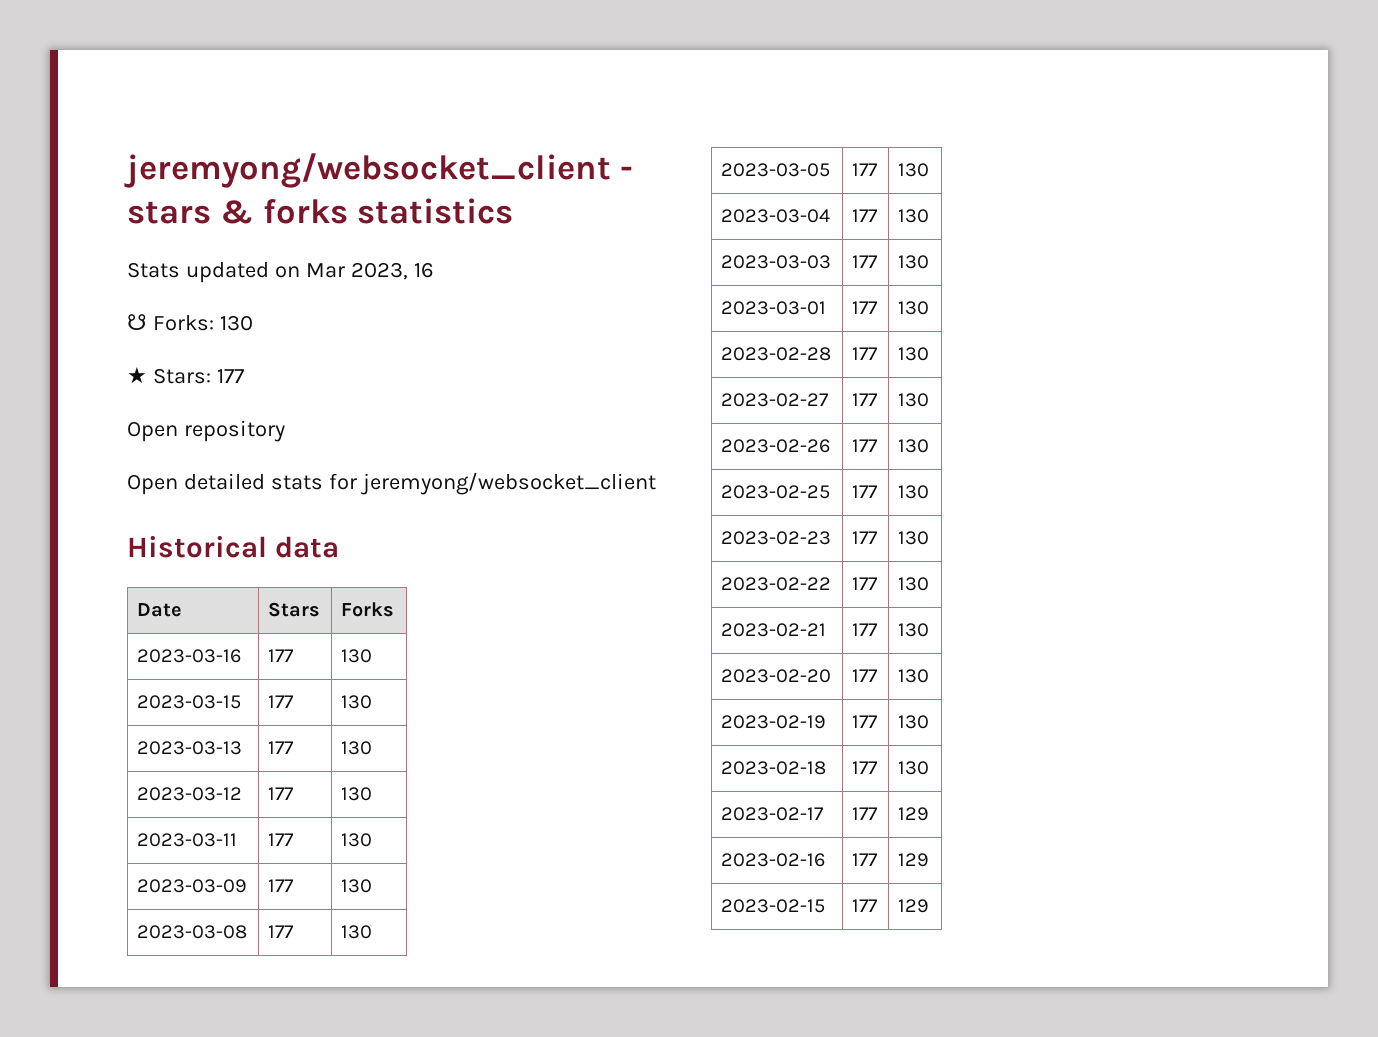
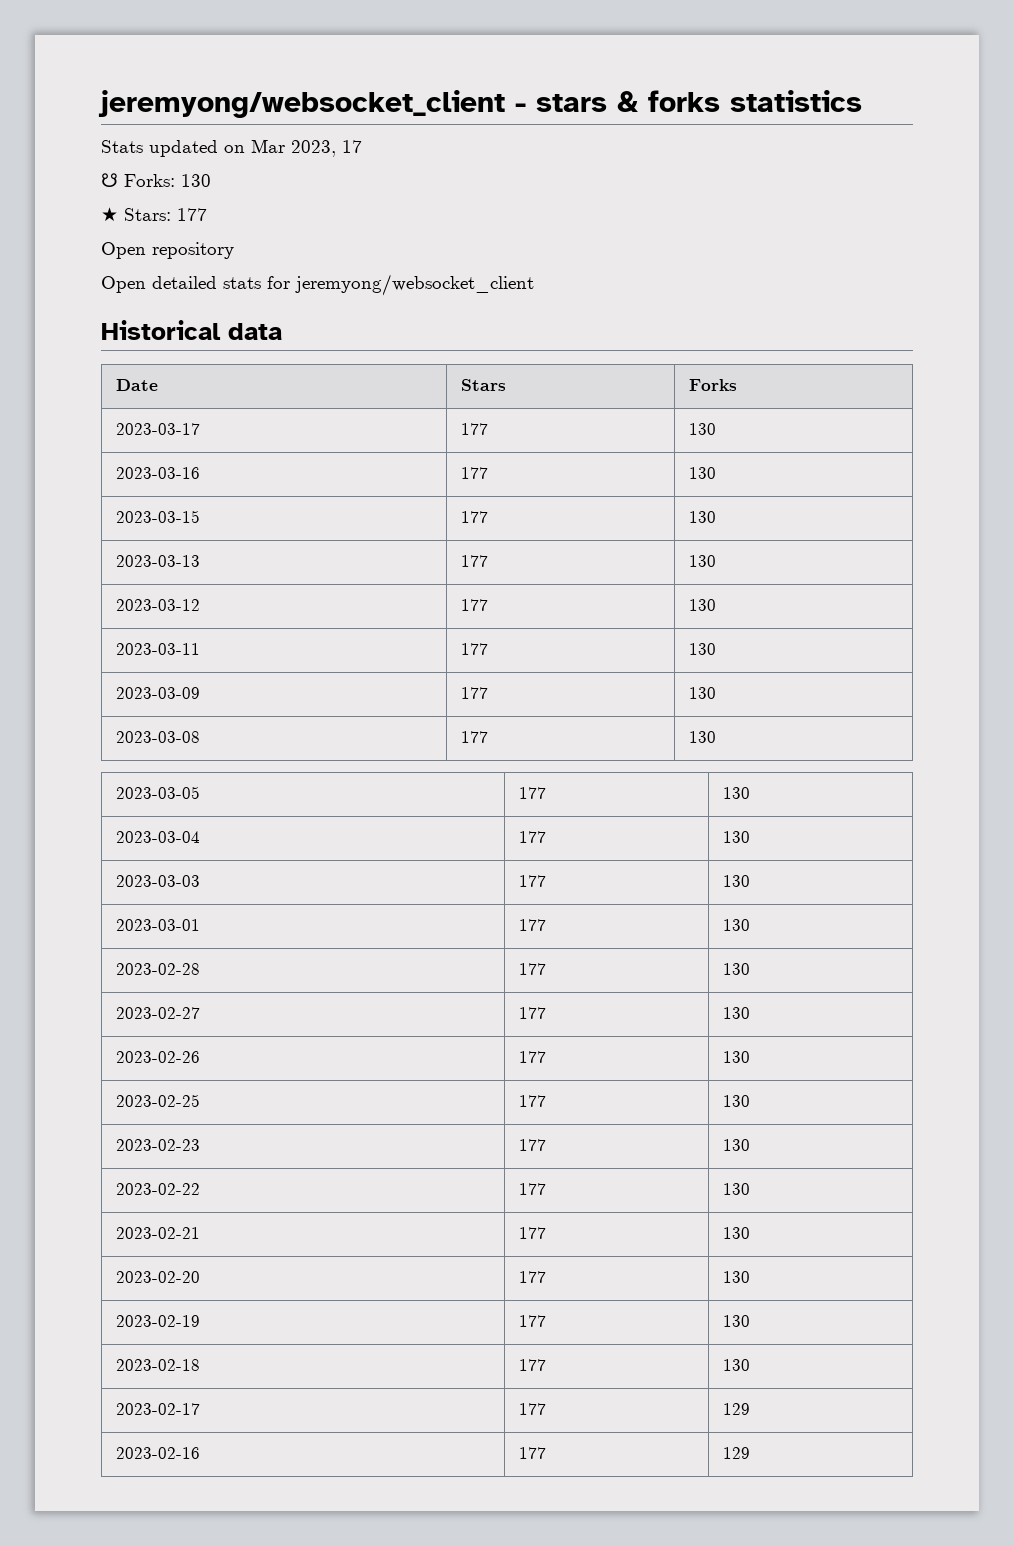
[413,262,434,278] 16 -> [342,140,362,153] 17
(395, 609) none -> [116,423,201,435] [461,423,489,435] [689,423,717,435] // 2023-03-17 | 177 | 130
[721,899,826,913] [852,899,879,912] [898,899,930,913] // 2023-02-15 | 177 | 129 -> (751, 1453) none

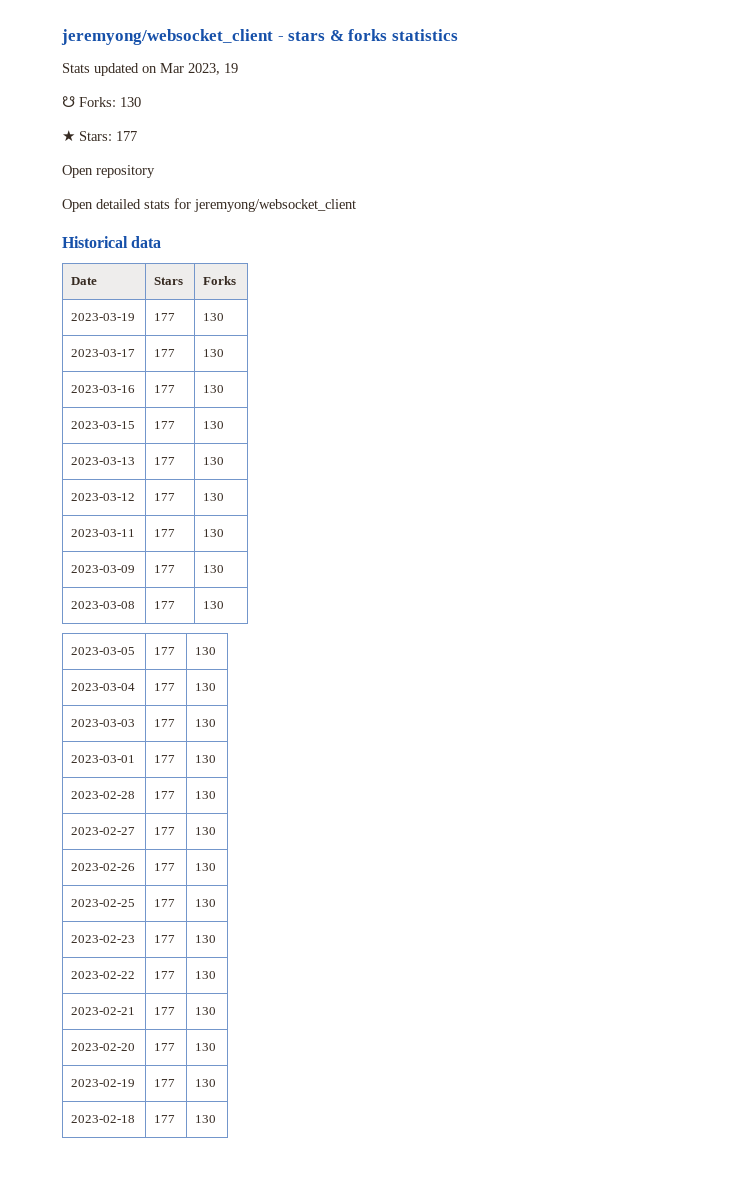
[342,140,362,153] 17 -> [224,63,238,73] 19
(738, 385) none -> [71,313,136,321] [154,313,176,321] [203,313,225,321] // 2023-03-19 | 177 | 130
[116,1403,201,1415] [519,1403,547,1415] [723,1403,751,1415] [116,1447,201,1459] [519,1447,547,1459] [723,1447,751,1459] // 2023-02-17 | 177 | 129 // 2023-02-16 | 177 | 129 -> (217, 1119) none

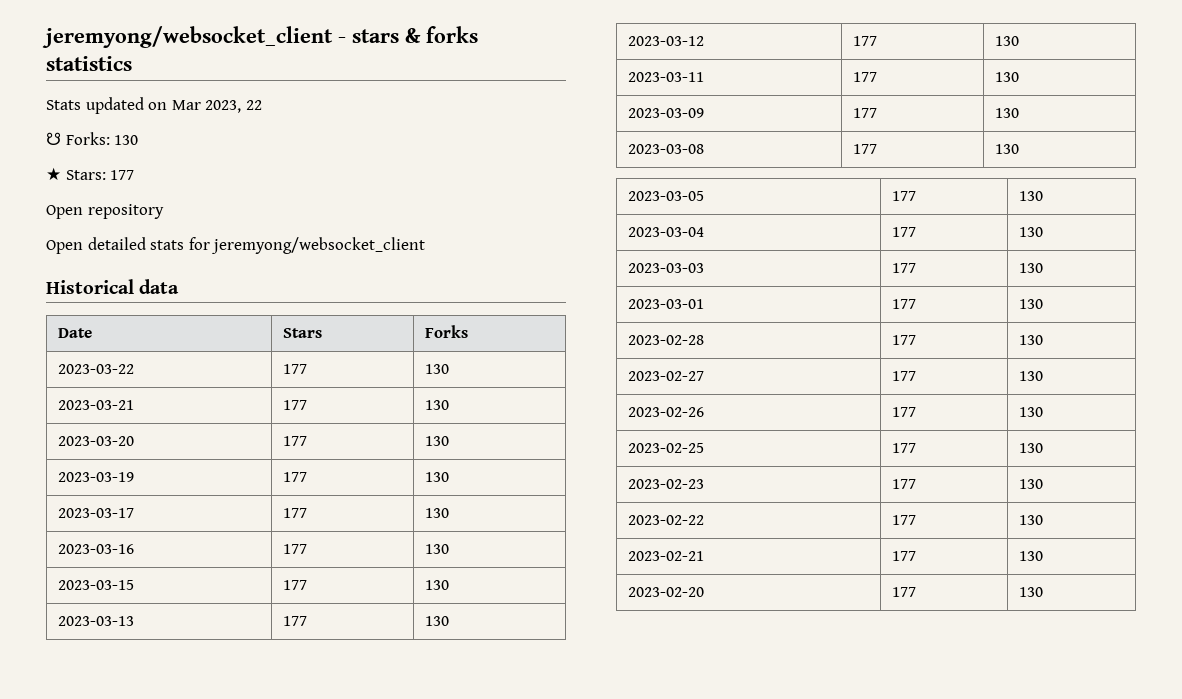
[224,63,238,73] 19 -> [245,100,262,110] 22
(237, 280) none -> [57,364,134,374] [282,364,307,374] [424,364,449,374] [57,400,134,410] [282,400,307,410] [424,400,449,410] [57,436,134,446] [282,436,307,446] [424,436,449,446] // 2023-03-22 | 177 | 130 // 2023-03-21 | 177 | 130 // 2023-03-20 | 177 | 130
[71,1079,136,1087] [154,1079,176,1087] [195,1079,217,1087] [71,1115,136,1123] [154,1115,176,1123] [195,1115,217,1123] // 2023-02-19 | 177 | 130 // 2023-02-18 | 177 | 130 -> (1043, 592) none

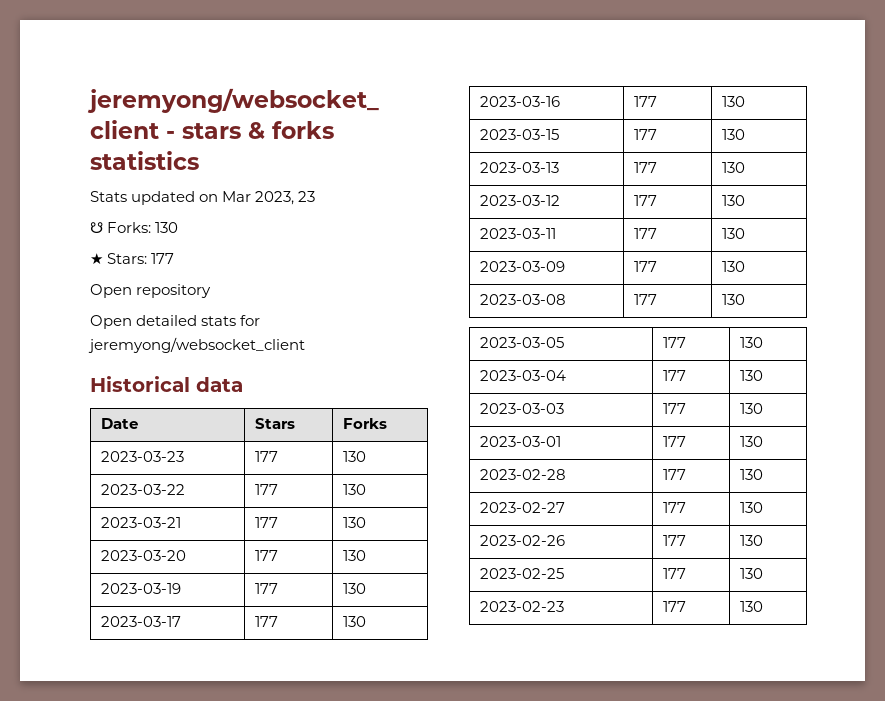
[245,100,262,110] 22 -> [298,191,316,202] 23
(468, 331) none -> [100,451,184,462] [254,451,278,462] [342,451,366,462] // 2023-03-23 | 177 | 130
[627,515,704,525] [891,515,916,525] [1018,515,1043,525] [627,551,704,561] [891,551,916,561] [1018,551,1043,561] [627,587,704,597] [891,587,916,597] [1018,587,1043,597] // 2023-02-22 | 177 | 130 // 2023-02-21 | 177 | 130 // 2023-02-20 | 177 | 130 -> (763, 606) none

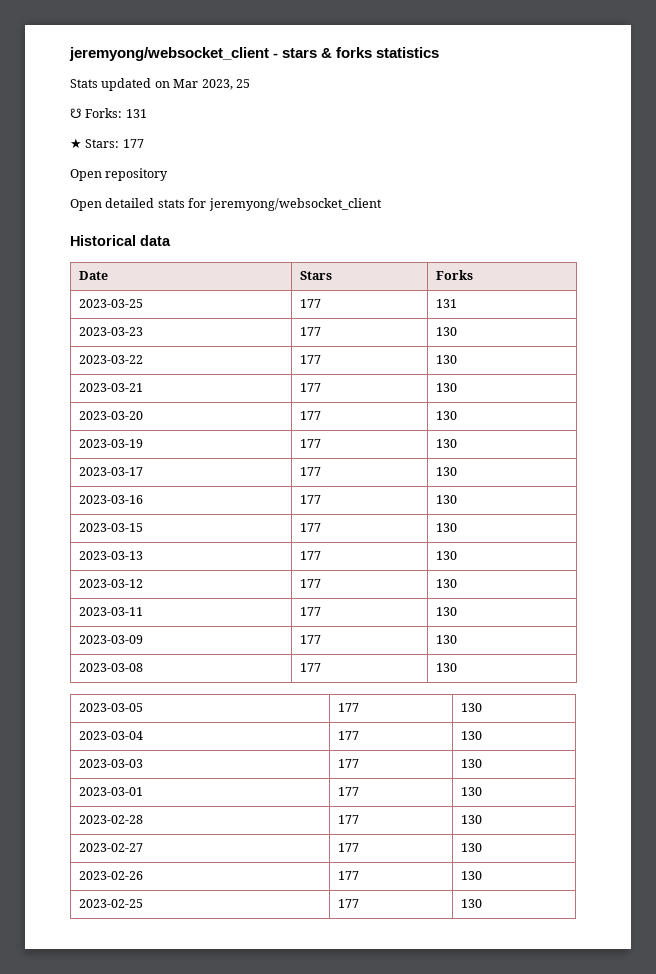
[298,191,316,202] 23 -> [235,79,250,88] 25
[155,222,179,233] 130 -> [125,109,147,118] 131
(387, 423) none -> [78,299,143,308] [299,299,321,308] [435,299,457,308] // 2023-03-25 | 177 | 131
[479,601,564,612] [662,601,686,612] [739,601,763,612] // 2023-02-23 | 177 | 130 -> (482, 903) none

